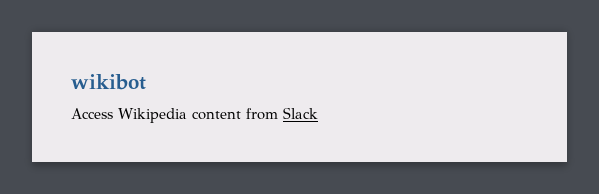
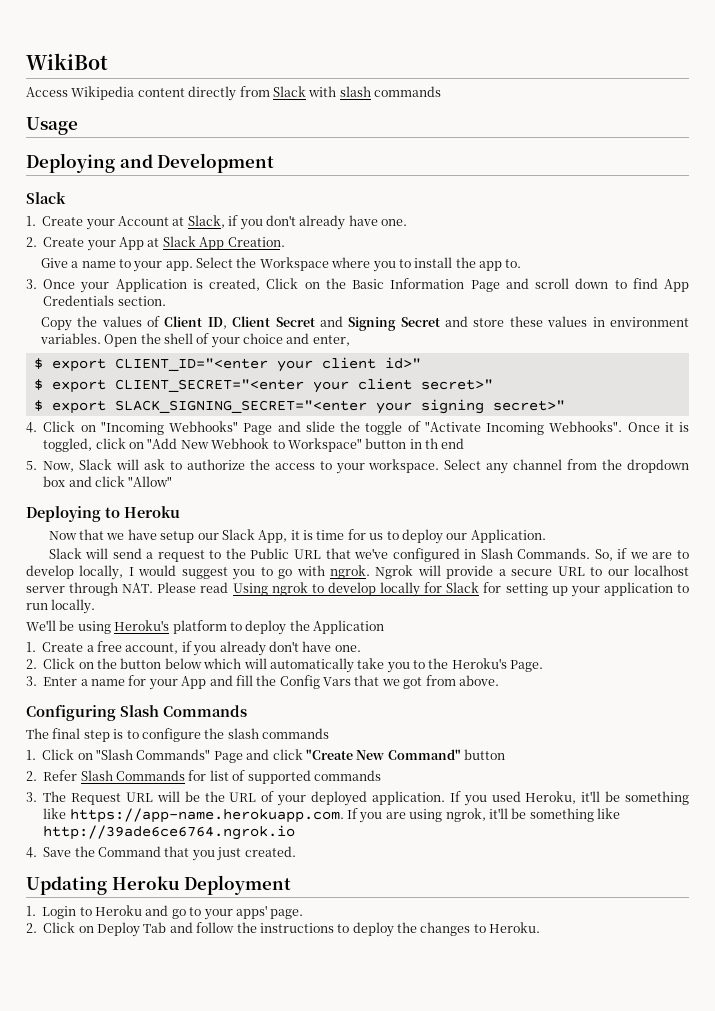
[71,74,146,90] wikibot -> [26,53,108,70] WikiBot
(241, 115) none -> [188,86,237,101] directly
(318, 113) none -> [308,86,441,97] [26,117,78,135] [26,153,275,173] [26,192,66,204] [26,215,407,230] [26,236,285,251] [40,257,522,272] [26,278,689,293] [43,295,166,306] [40,316,690,331] [39,333,350,348] [33,357,421,372] [33,378,493,393] [33,399,565,414] [26,421,689,435] [43,438,465,452] [26,459,689,474] [43,476,173,487] [26,506,180,522] [48,529,546,544] [48,548,689,562] [26,565,690,580] [26,582,690,597] [26,599,96,614] [26,620,384,635] [26,641,361,656] [26,658,544,673] [26,675,499,690] [26,705,247,721] [26,728,329,742] [26,749,505,763] [26,770,381,784] [26,791,690,806] [43,808,620,823] [43,825,296,840] [26,846,296,861] [26,875,292,895] [26,905,304,920] [26,922,541,937] with slash commands // Usage // Deploying and Development // Slack // 1. Create your Account at Slack, if you don't already have one. // 2. Create your App at Slack App Creation. // Give a name to your app. Select the Workspace where you to install the app to. // 3. Once your Application is created, Click on the Basic Information Page and scroll down to find App Credentials section. // Copy the values of Client ID, Client Secret and Signing Secret and store these values in environment variables. Open the shell of your choice and enter, // $ export CLIENT_ID="<enter your client id>" // $ export CLIENT_SECRET="<enter your client secret>" // $ export SLACK_SIGNING_SECRET="<enter your signing secret>" // 4. Click on "Incoming Webhooks" Page and slide the toggle of "Activate Incoming Webhooks". Once it is toggled, click on "Add New Webhook to Workspace" button in th end // 5. Now, Slack will ask to authorize the access to your workspace. Select any channel from the dropdown box and click "Allow" // Deploying to Heroku // Now that we have setup our Slack App, it is time for us to deploy our Application. // Slack will send a request to the Public URL that we've configured in Slash Commands. So, if we are to develop locally, I would suggest you to go with ngrok. Ngrok will provide a secure URL to our localhost server through NAT. Please read Using ngrok to develop locally for Slack for setting up your application to run locally. // We'll be using Heroku's platform to deploy the Application // 1. Create a free account, if you already don't have one. // 2. Click on the button below which will automatically take you to the Heroku's Page. // 3. Enter a name for your App and fill the Config Vars that we got from above. // Configuring Slash Commands // The final step is to configure the slash commands // 1. Click on "Slash Commands" Page and click "Create New Command" button // 2. Refer Slash Commands for list of supported commands // 3. The Request URL will be the URL of your deployed application. If you used Heroku, it'll be something like https://app-name.herokuapp.com. If you are using ngrok, it'll be something like http://39ade6ce6764.ngrok.io // 4. Save the Command that you just created. // Updating Heroku Deployment // 1. Login to Heroku and go to your apps' page. // 2. Click on Deploy Tab and follow the instructions to deploy the changes to Heroku.

